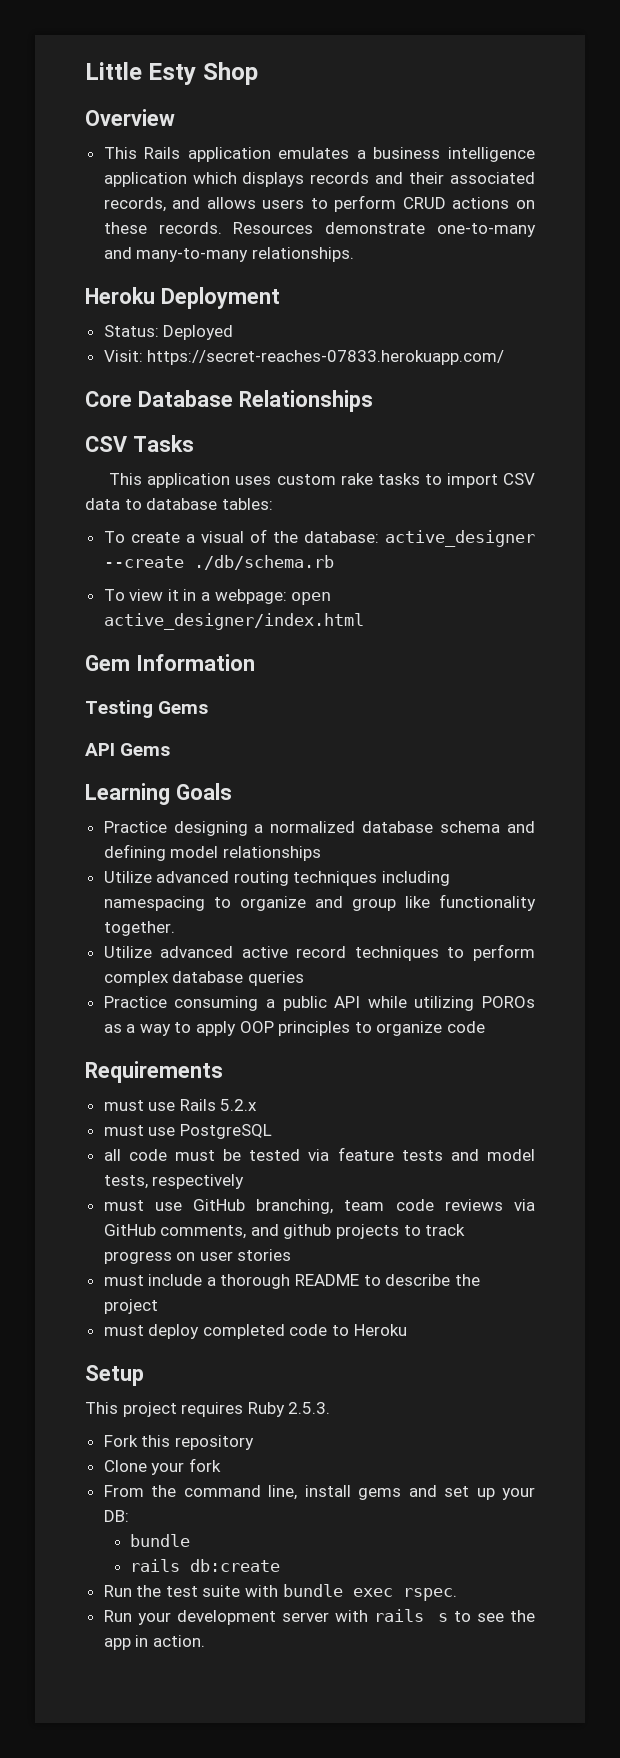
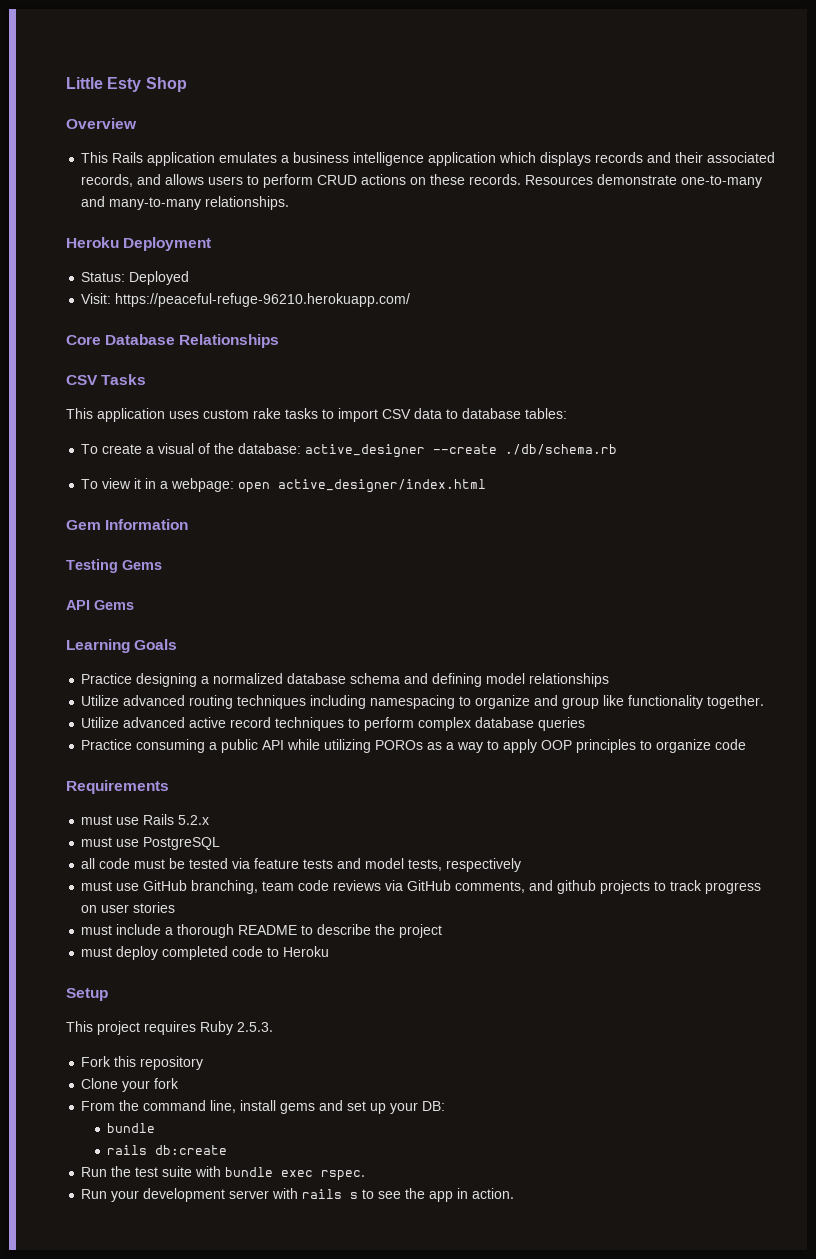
[147,350,505,365] https://secret-reaches-07833.herokuapp.com/ -> [115,293,411,307] https://peaceful-refuge-96210.herokuapp.com/

